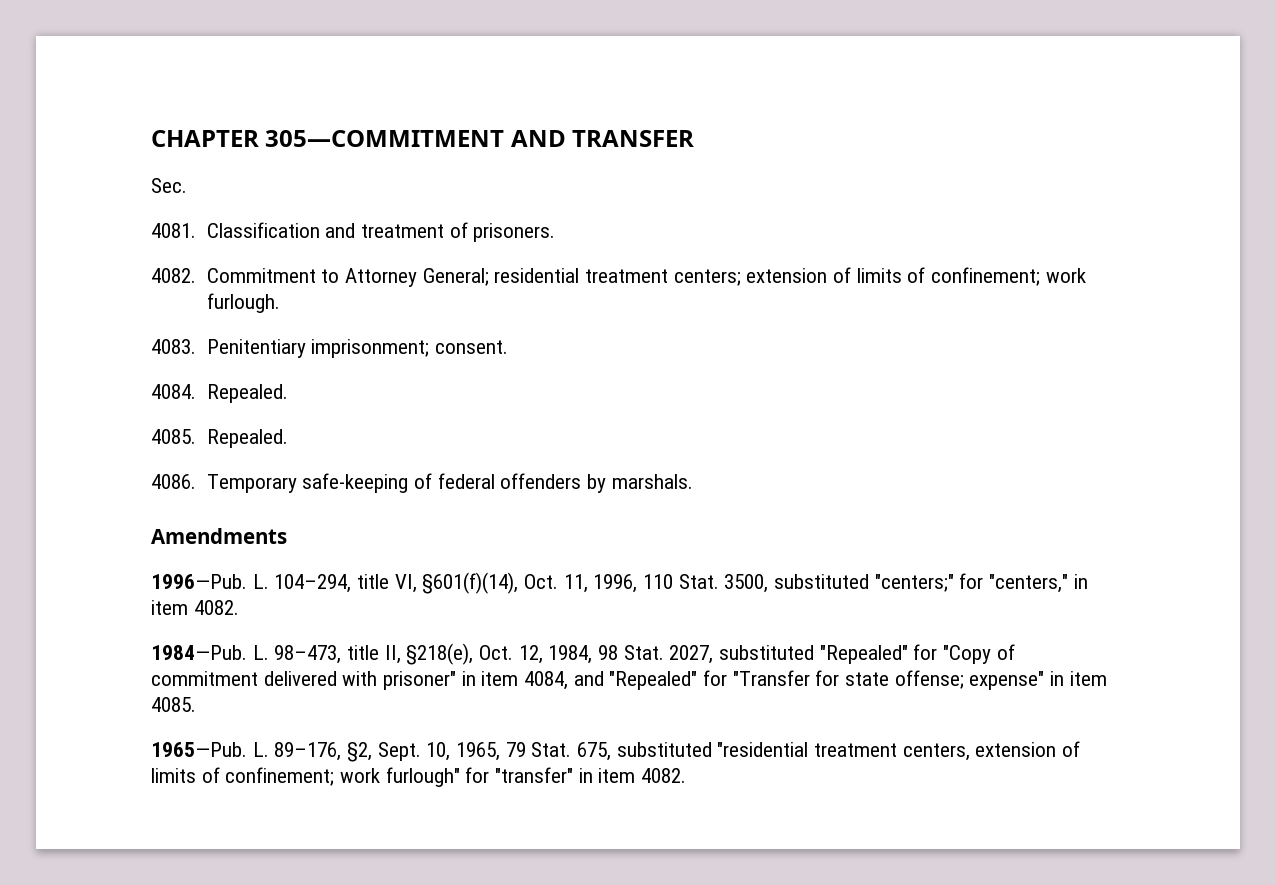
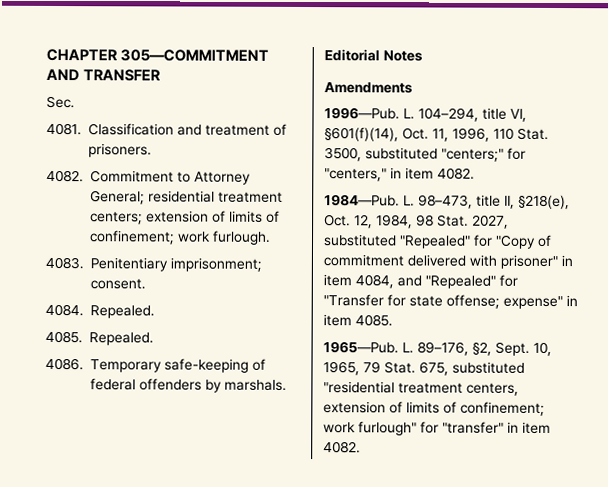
(693, 481) none -> [324,49,423,62] // Editorial Notes

